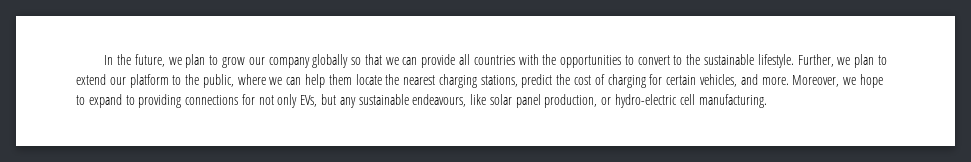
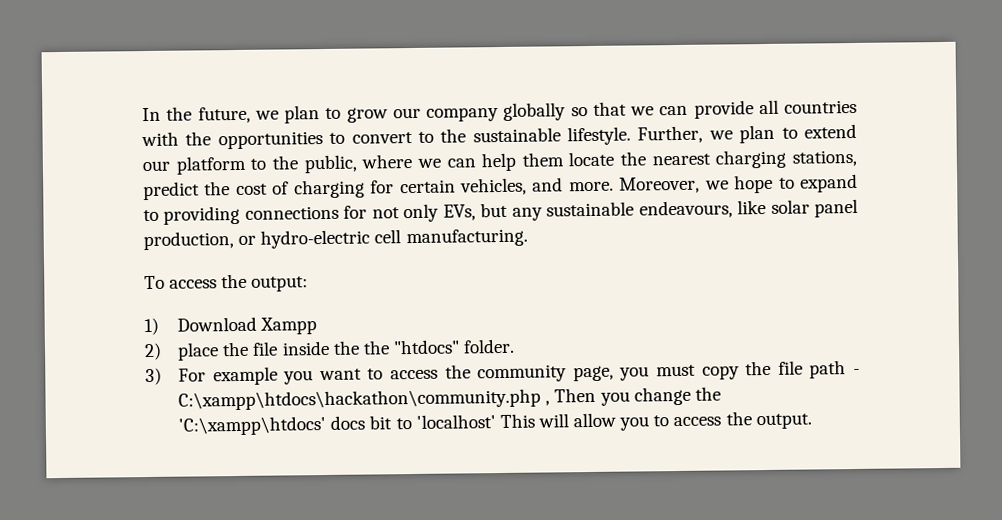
(767, 101) none -> [144,273,309,292] [144,316,318,336] [144,338,516,361] [145,360,860,386] [178,386,721,411] [178,411,812,436] // To access the output: // 1) Download Xampp // 2) place the file inside the the "htdocs" folder. // 3) For example you want to access the community page, you must copy the file path - C:\xampp\htdocs\hackathon\community.php , Then you change the 'C:\xampp\htdocs' docs bit to 'localhost' This will allow you to access the output.

